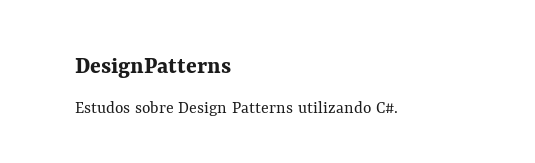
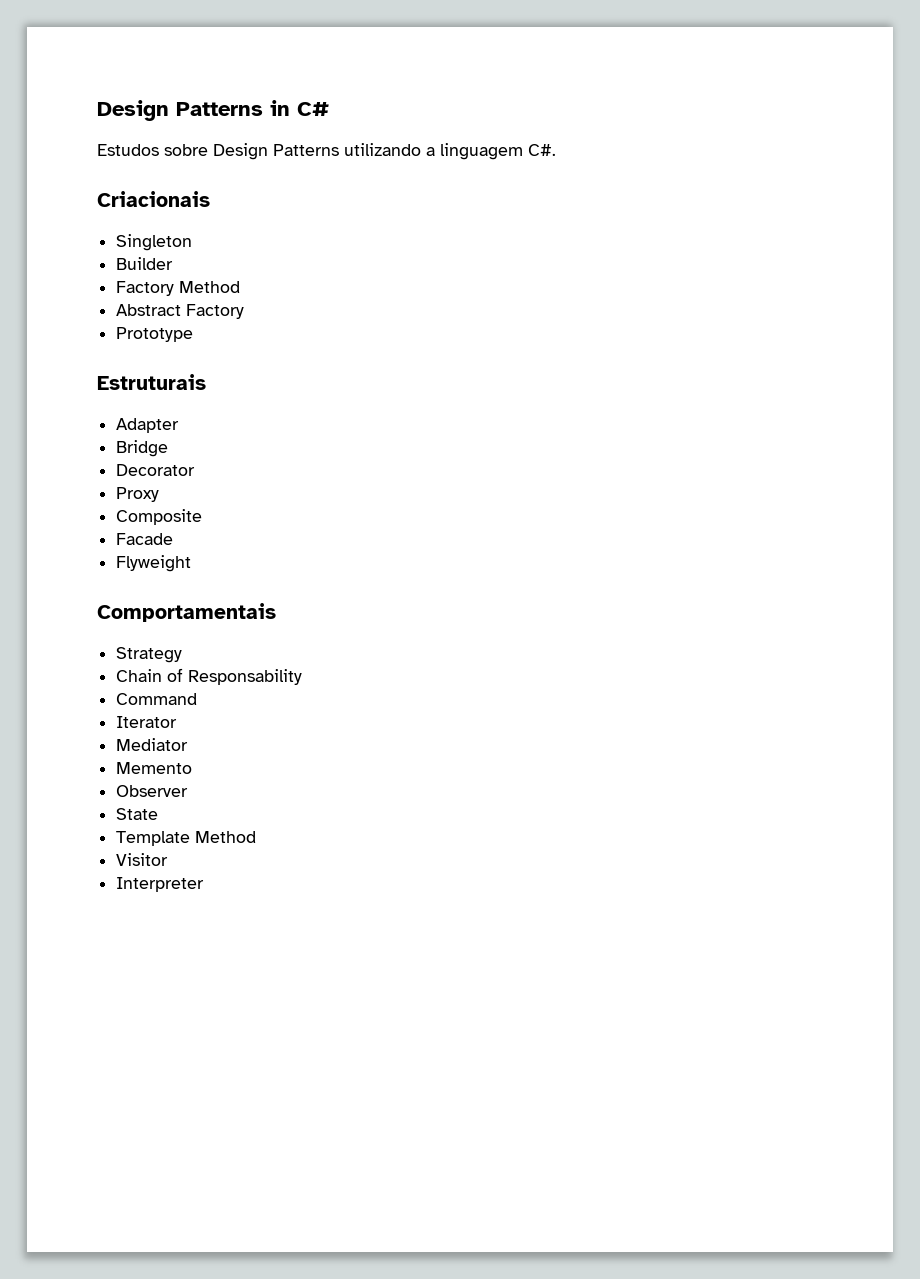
[75,58,231,78] DesignPatterns -> [97,100,329,121] Design Patterns in C#
(371, 107) none -> [426,143,523,160] a linguagem
(398, 107) none -> [97,191,210,207] [116,234,193,251] [116,257,174,270] [116,281,241,296] [116,304,245,319] [116,327,194,342] [97,374,206,390] [116,418,180,433] [116,440,169,457] [116,464,196,476] [116,487,160,502] [116,509,203,525] [116,533,174,545] [116,555,192,572] [97,603,276,622] [116,647,183,663] [116,668,303,685] [116,693,198,705] [116,716,178,728] [116,738,189,751] [116,762,193,774] [116,785,189,797] [116,808,159,820] [116,831,257,846] [116,853,169,866] [116,877,205,892] // Criacionais // Singleton // Builder // Factory Method // Abstract Factory // Prototype // Estruturais // Adapter // Bridge // Decorator // Proxy // Composite // Facade // Flyweight // Comportamentais // Strategy // Chain of Responsability // Command // Iterator // Mediator // Memento // Observer // State // Template Method // Visitor // Interpreter

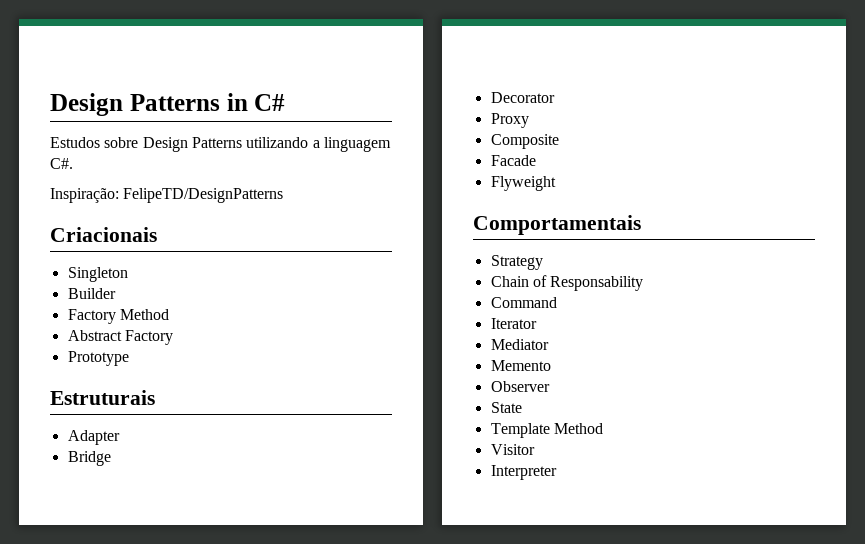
(556, 150) none -> [50,188,284,203] // Inspiração: FelipeTD/DesignPatterns

